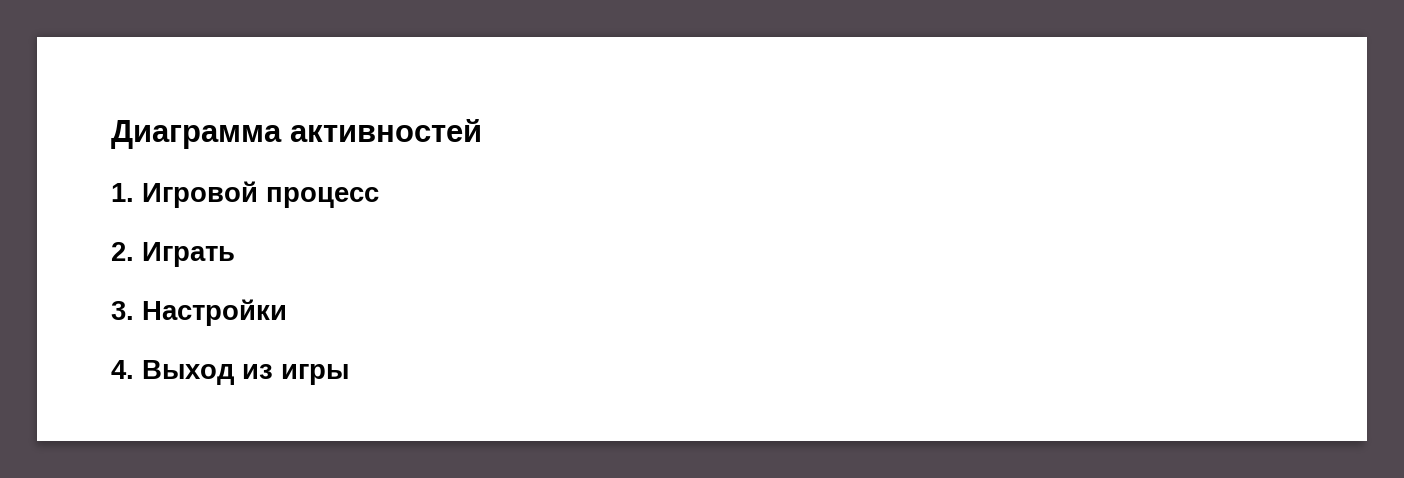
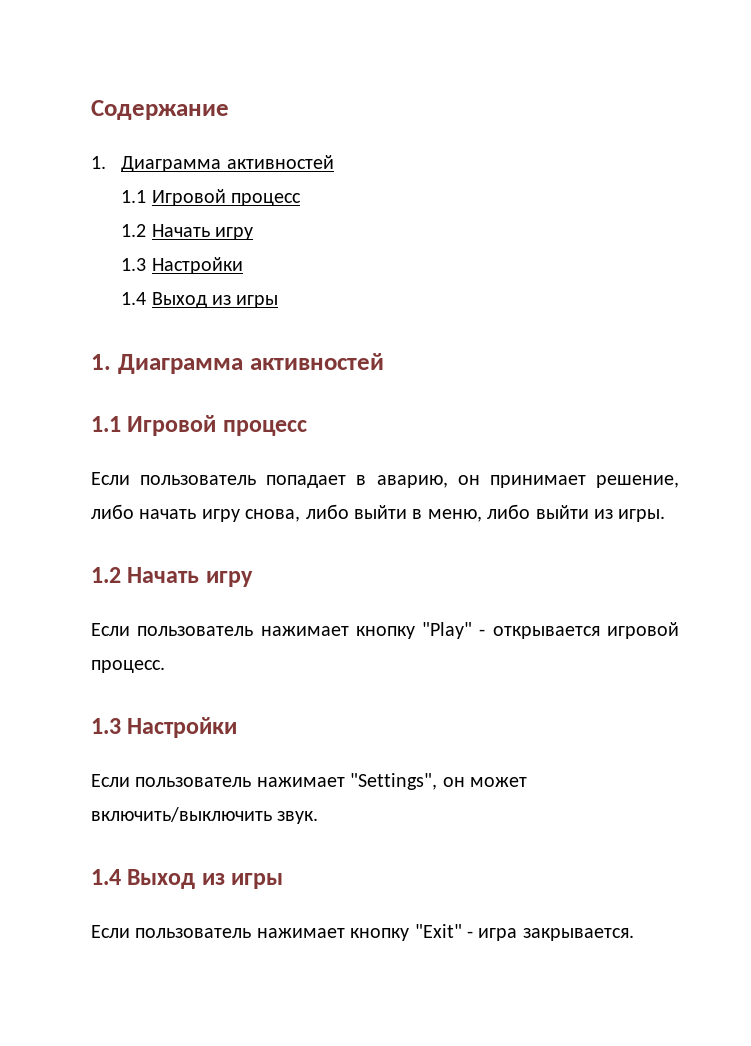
[111,119,482,149] [111,181,379,208] [111,242,235,267] [111,299,287,326] [111,360,349,385] Диаграмма активностей // 1. Игровой процесс // 2. Играть // 3. Настройки // 4. Выход из игры -> [91,100,229,120] [91,155,334,172] [121,189,301,206] [121,224,253,240] [121,257,243,274] [121,292,279,308] [91,353,384,374] [91,415,307,436] [91,472,679,488] [91,504,666,522] [91,567,253,587] [91,622,679,639] [91,660,165,673] [91,717,238,738] [91,773,527,790] [91,807,319,824] [91,869,284,889] [91,924,634,941] Содержание // 1. Диаграмма активностей // 1.1 Игровой процесс // 1.2 Начать игру // 1.3 Настройки // 1.4 Выход из игры // 1. Диаграмма активностей // 1.1 Игровой процесс // Если пользователь попадает в аварию, он принимает решение, либо начать игру снова, либо выйти в меню, либо выйти из игры. // 1.2 Начать игру // Если пользователь нажимает кнопку "Play" - открывается игровой процесс. // 1.3 Настройки // Если пользователь нажимает "Settings", он может включить/выключить звук. // 1.4 Выход из игры // Если пользователь нажимает кнопку "Exit" - игра закрывается.

